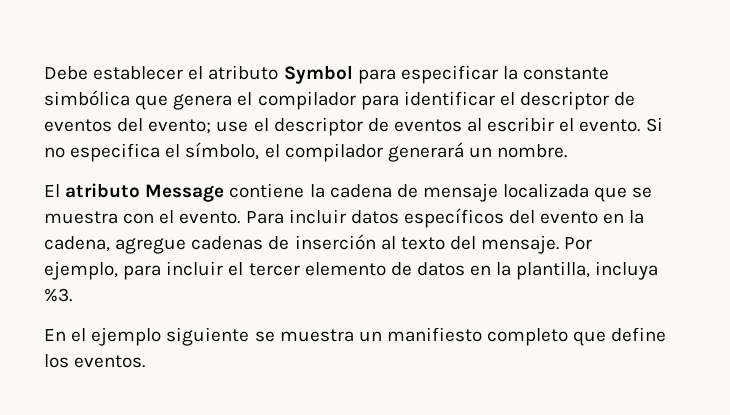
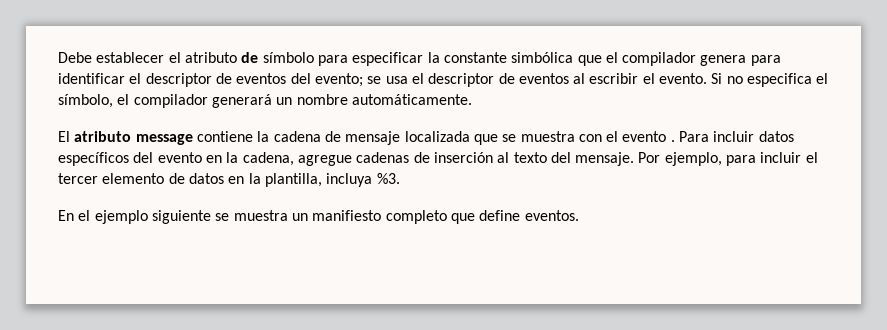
[283,65,353,84] Symbol -> [241,52,314,63] de símbolo
[173,91,356,110] genera el compilador -> [605,52,747,66] el compilador genera
[216,121,249,132] use -> [367,76,408,84] se usa
[497,144,568,158] nombre. -> [296,94,472,105] nombre automáticamente.
[145,184,225,202] Message -> [135,134,193,145] message
[179,211,241,224] evento. -> [622,131,675,142] evento .
[44,354,69,368] los -> (521, 215) none

